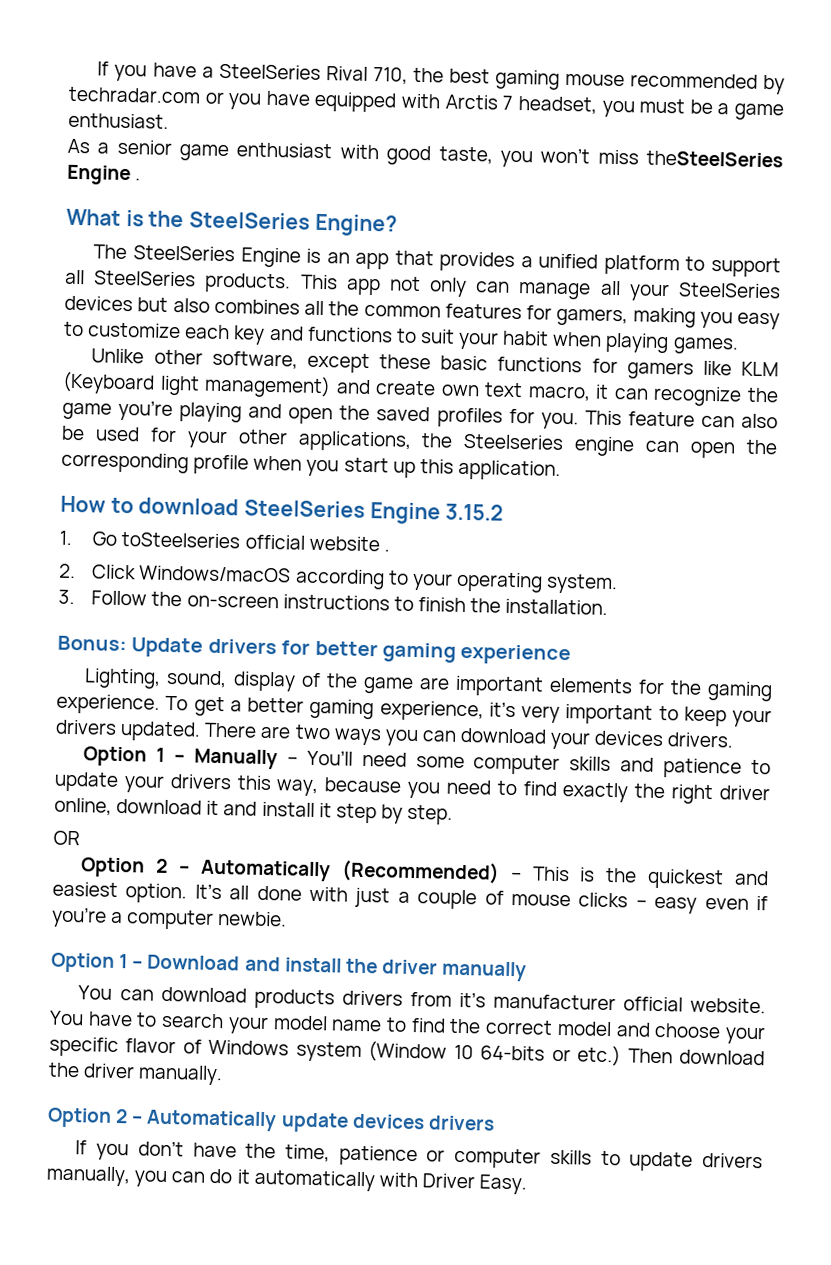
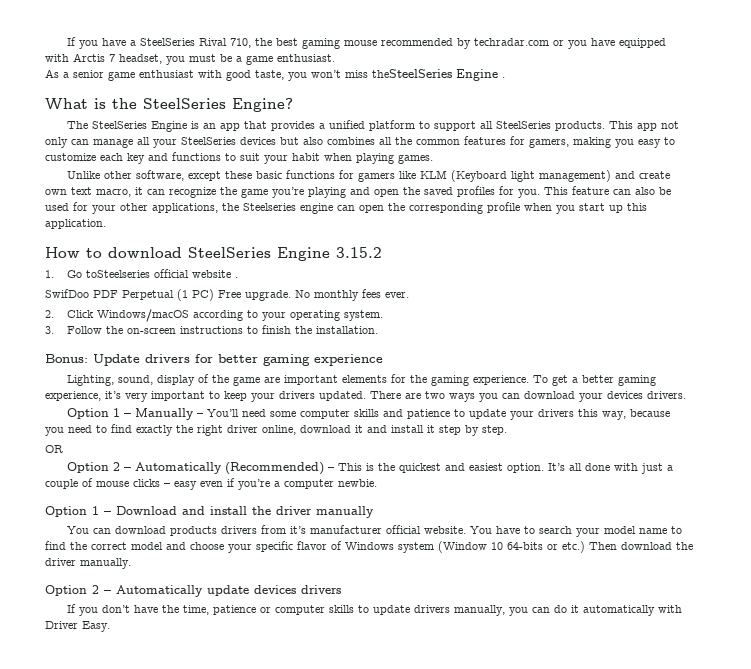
(390, 550) none -> [45,289,409,301] // SwifDoo PDF Perpetual (1 PC) Free upgrade. No monthly fees ever.

